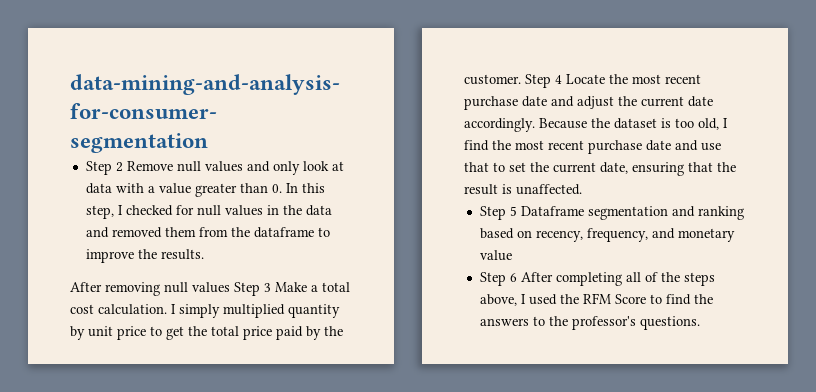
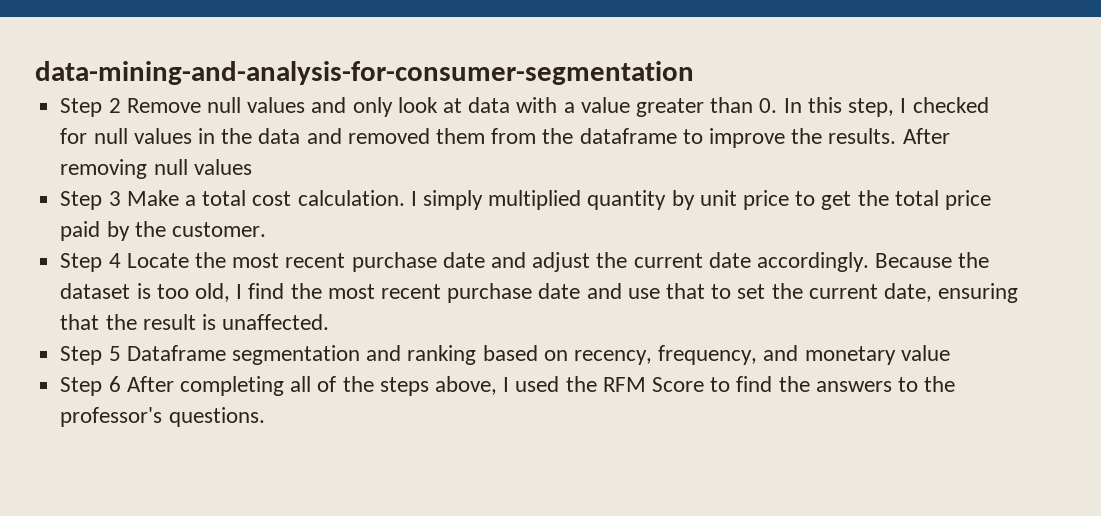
(204, 254) // -> (897, 136) none
(230, 287) none -> (252, 167) //
(521, 79) none -> (266, 229) //

